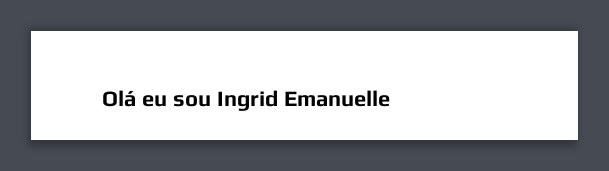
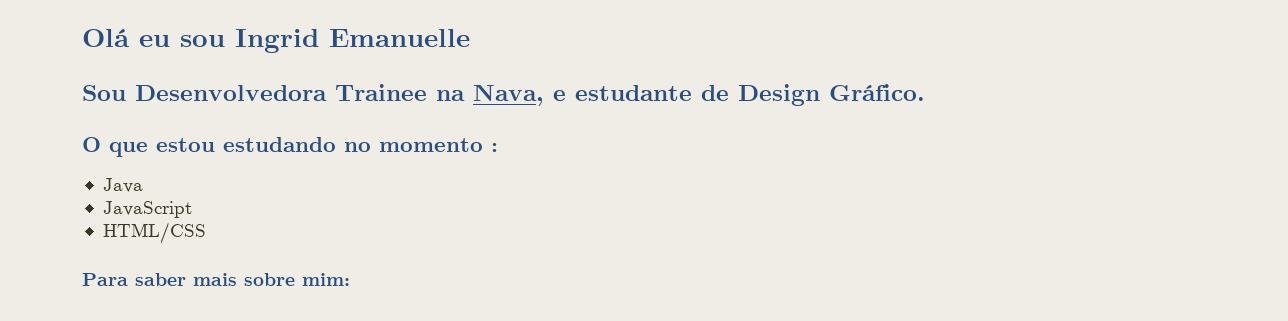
(390, 98) none -> [82,84,925,106] [82,137,498,157] [102,178,143,193] [102,201,192,218] [102,222,206,244] [82,273,350,286] // Sou Desenvolvedora Trainee na Nava, e estudante de Design Gráfico. // O que estou estudando no momento : // Java // JavaScript // HTML/CSS // Para saber mais sobre mim:

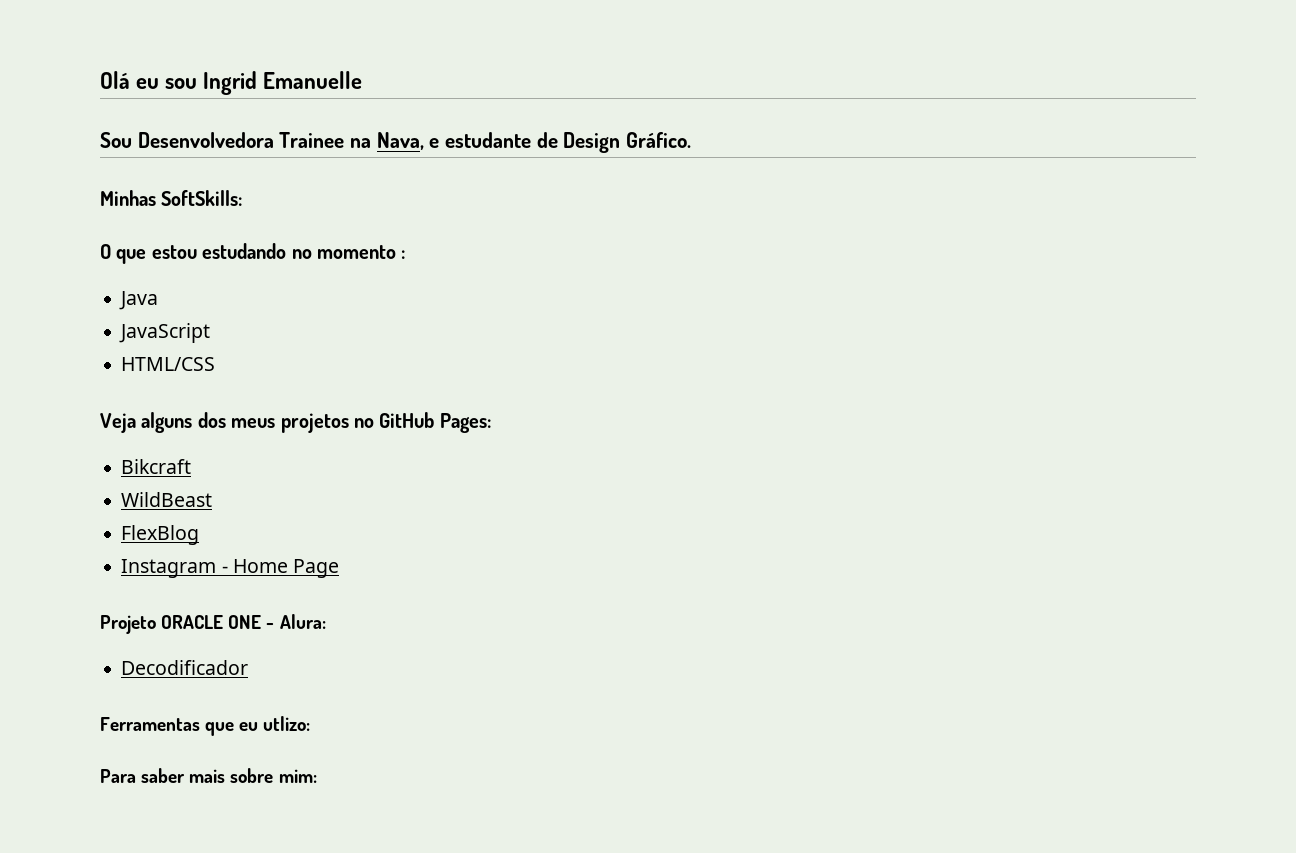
(925, 92) none -> [100,190,243,206] // Minhas SoftSkills:
(206, 233) none -> [100,412,491,433] [121,459,192,474] [121,492,213,507] [121,525,200,545] [121,559,340,578] [100,614,326,634] [121,660,249,675] [100,716,311,736] // Veja alguns dos meus projetos no GitHub Pages: // Bikcraft // WildBeast // FlexBlog // Instagram - Home Page // Projeto ORACLE ONE - Alura: // Decodificador // Ferramentas que eu utlizo:

